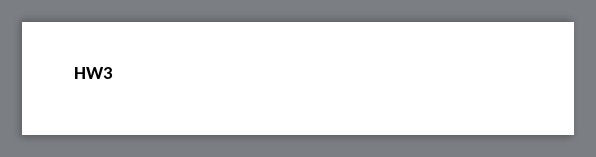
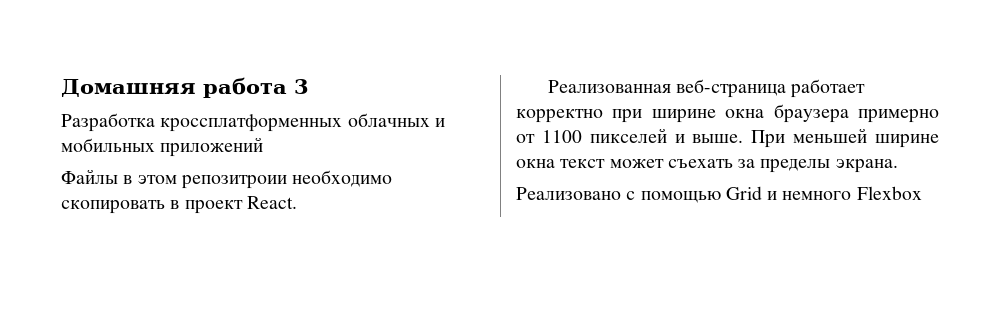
[74,67,113,79] HW3 -> [61,77,309,98] [61,113,445,132] [61,137,264,157] [61,169,393,189] [61,196,297,214] [547,79,866,98] [516,104,939,123] [516,128,939,148] [516,159,898,173] [516,186,922,203] Домашняя работа 3 // Разработка кроссплатформенных облачных и мобильных приложений // Файлы в этом репозитроии необходимо скопировать в проект React. // Реализованная веб-страница работает корректно при ширине окна браузера примерно от 1100 пикселей и выше. При меньшей ширине окна текст может съехать за пределы экрана. // Реализовано с помощью Grid и немного Flexbox

